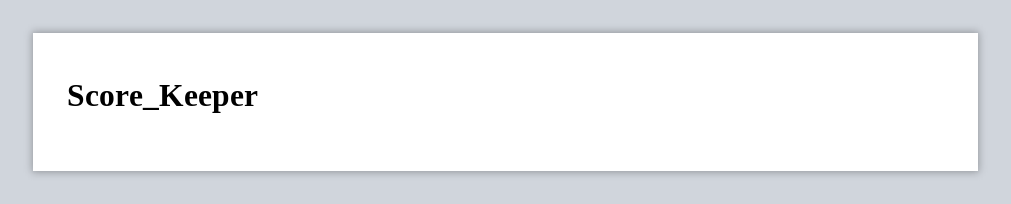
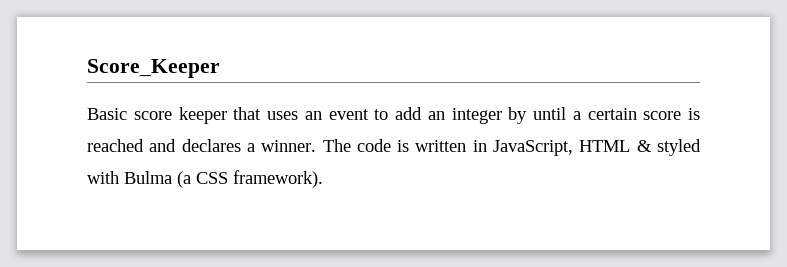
(258, 99) none -> [87,107,700,124] [87,139,701,156] [87,170,323,188] // Basic score keeper that uses an event to add an integer by until a certain score is reached and declares a winner. The code is written in JavaScript, HTML & styled with Bulma (a CSS framework).

